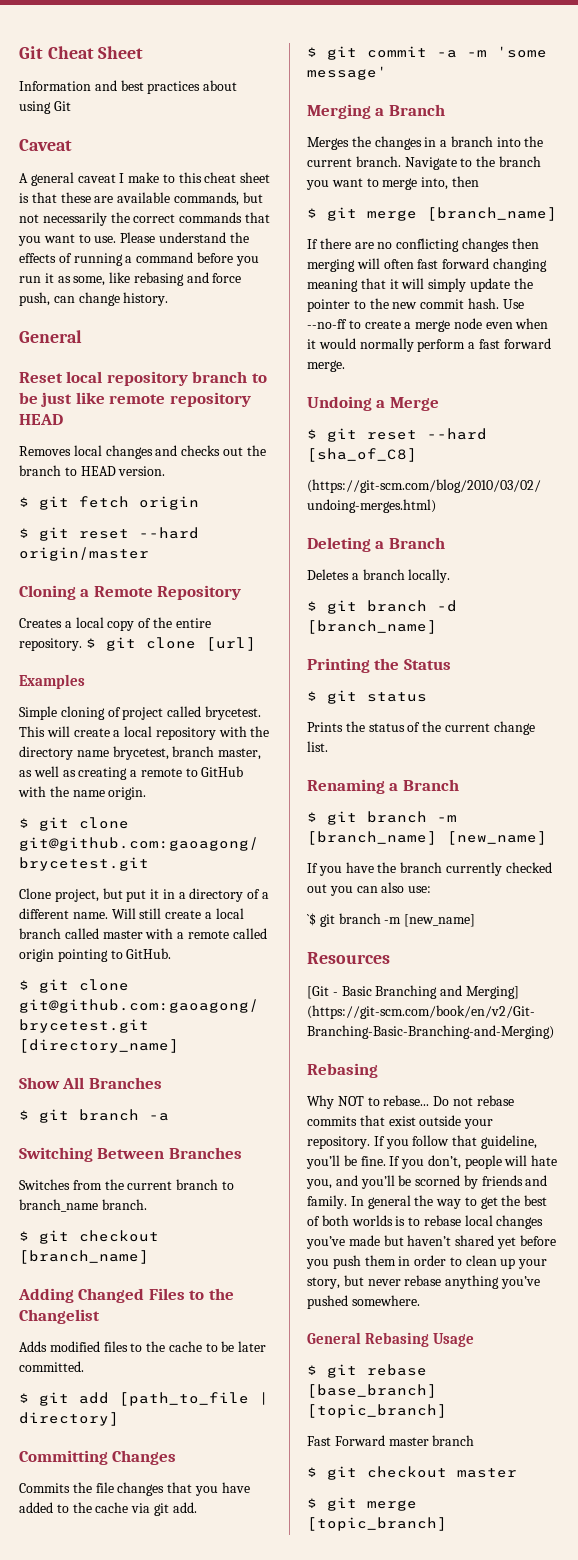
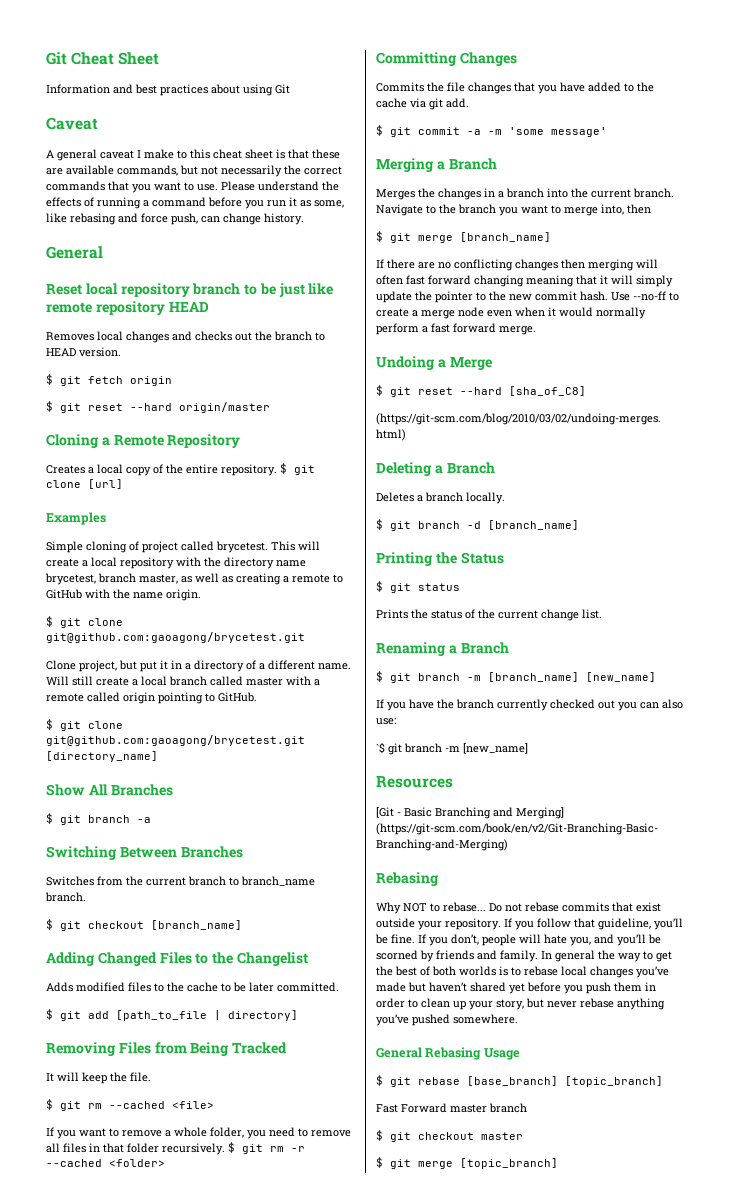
(119, 1419) none -> [46,1042,288,1056] [46,1072,151,1084] [46,1099,214,1111] [46,1127,351,1139] [46,1142,305,1155] [46,1159,165,1167] // Removing Files from Being Tracked // It will keep the file. // $ git rm --cached <file> // If you want to remove a whole folder, you need to remove all files in that folder recursively. $ git rm -r --cached <folder>

